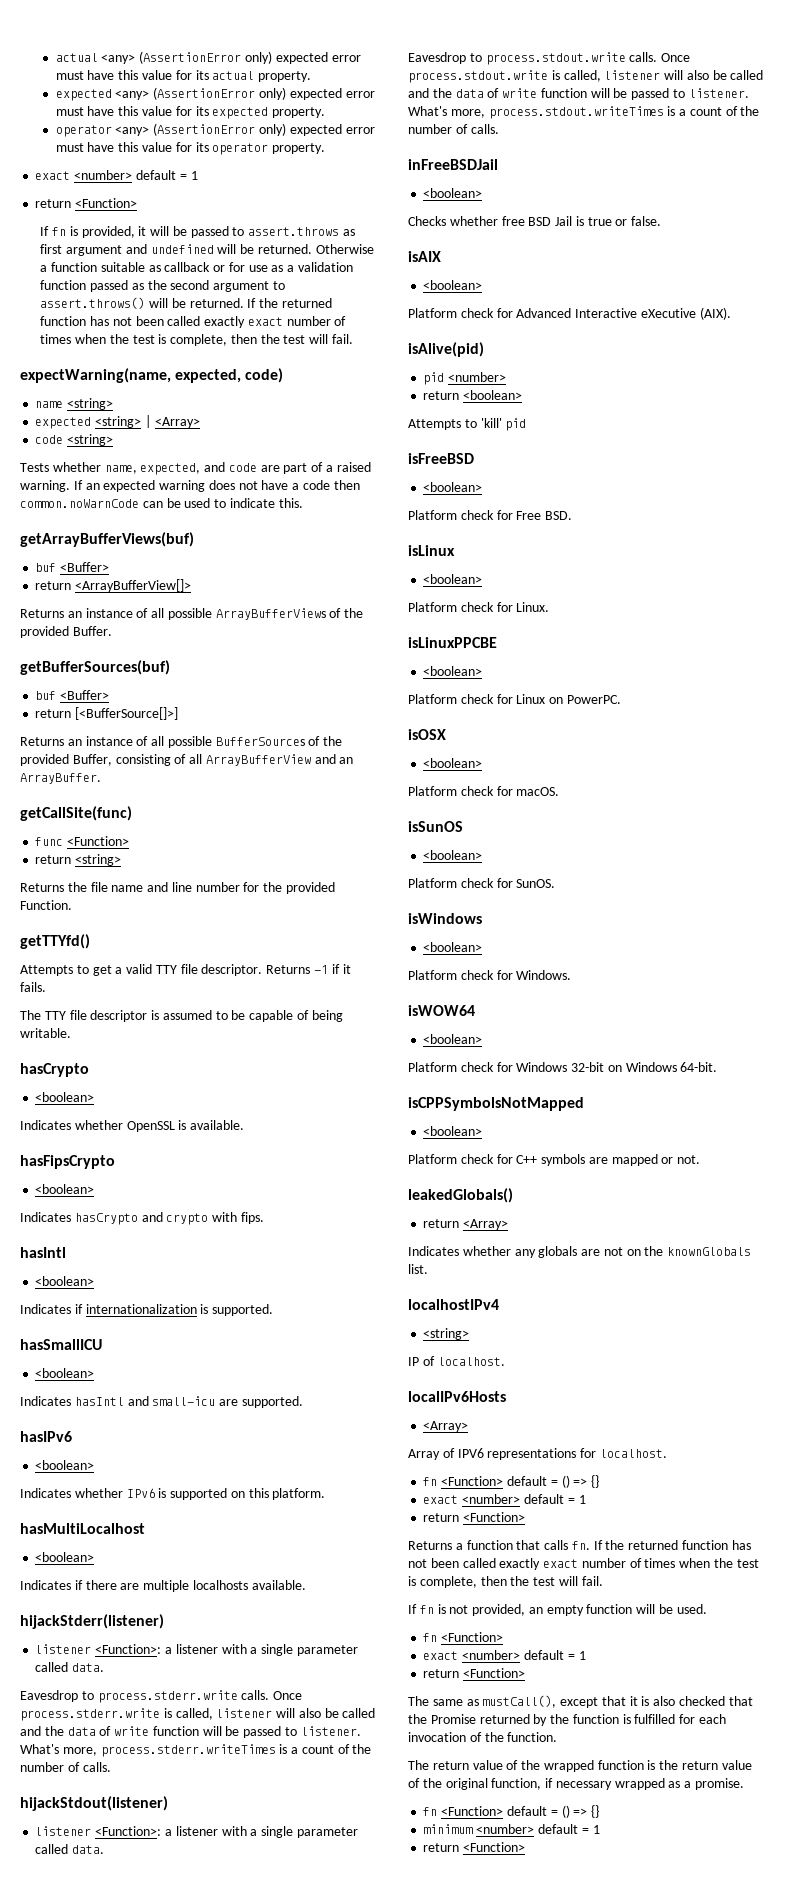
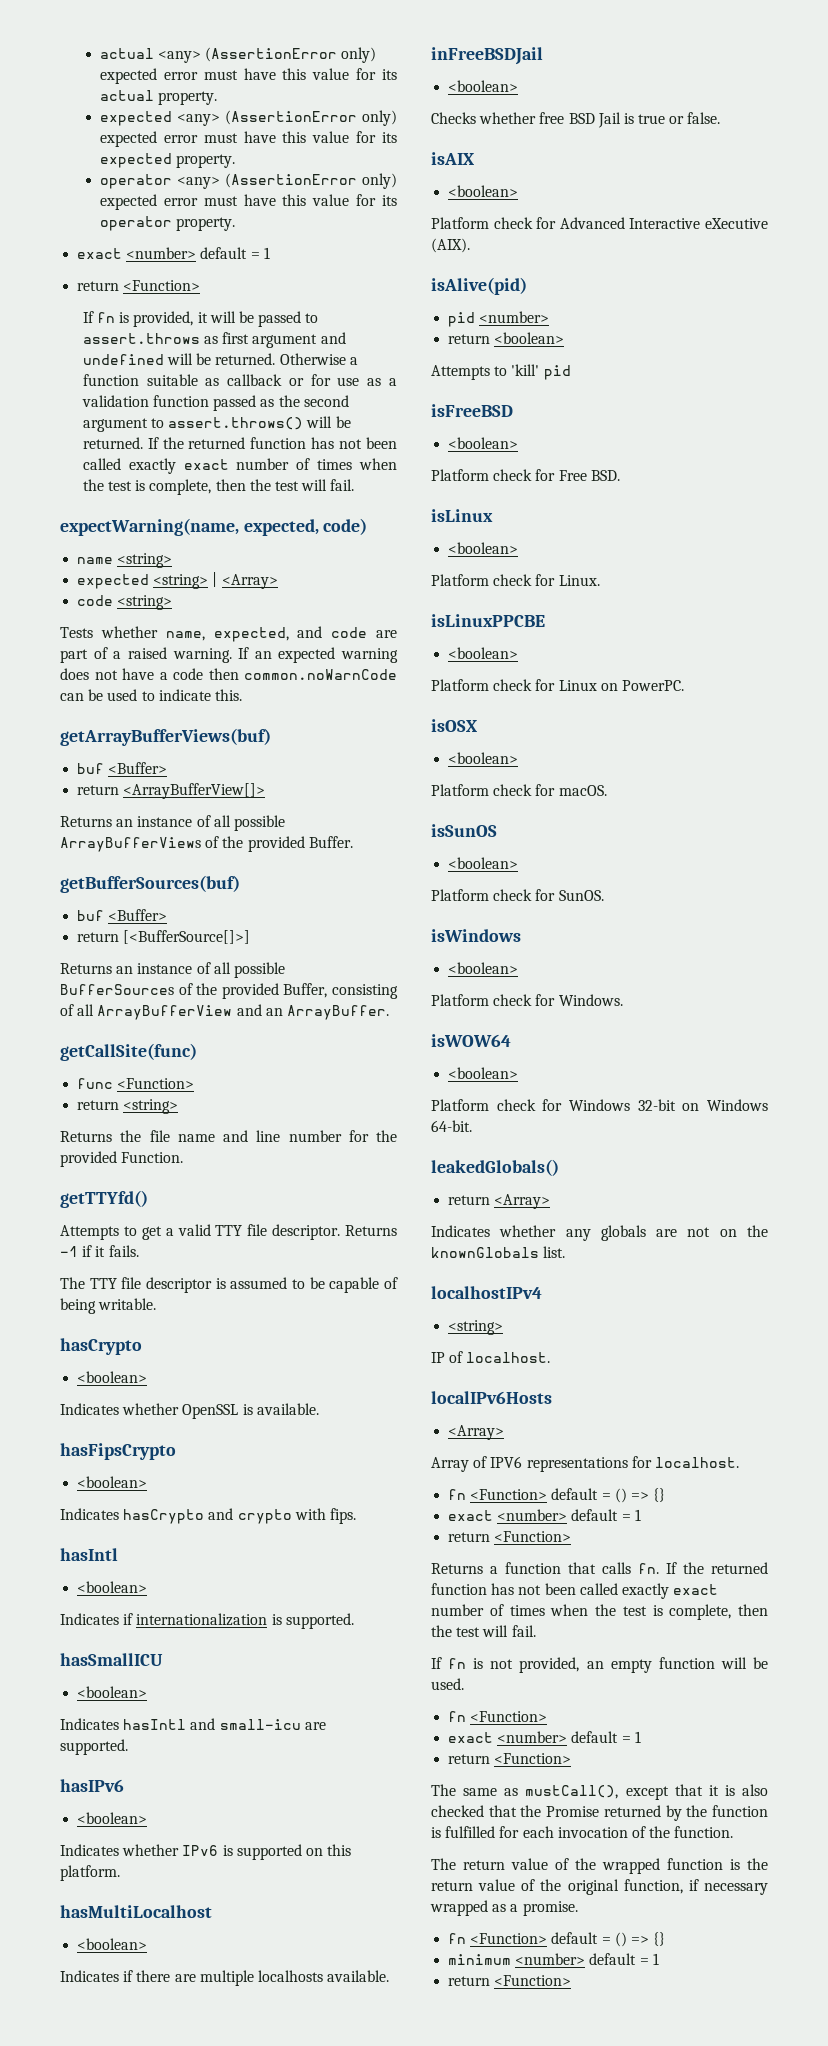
[20,1614,164,1629] [35,1644,358,1656] [35,1662,105,1672] [20,1690,303,1703] [20,1708,376,1721] [20,1726,361,1738] [20,1744,372,1757] [20,1762,111,1772] [20,1796,168,1811] [35,1826,358,1838] [35,1844,105,1854] [408,52,691,65] [408,70,764,83] [408,88,749,100] [408,106,760,119] [408,124,499,134] // hijackStderr(listener) // listener <Function>: a listener with a single parameter called data. // Eavesdrop to process.stderr.write calls. Once process.stderr.write is called, listener will also be called and the data of write function will be passed to listener. What's more, process.stderr.writeTimes is a count of the number of calls. // hijackStdout(listener) // listener <Function>: a listener with a single parameter called data. // Eavesdrop to process.stdout.write calls. Once process.stdout.write is called, listener will also be called and the data of write function will be passed to listener. What's more, process.stdout.writeTimes is a count of the number of calls. -> (390, 1976) none
[408,1097,584,1111] [423,1126,483,1136] [408,1154,701,1166] // isCPPSymbolsNotMapped // <boolean> // Platform check for C++ symbols are mapped or not. -> (472, 1126) none

